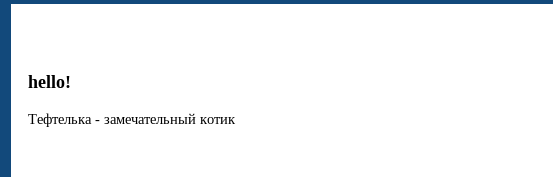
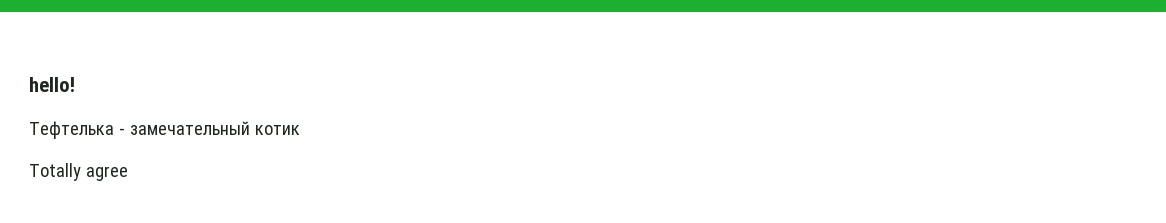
(236, 120) none -> [29,163,128,181] // Totally agree

